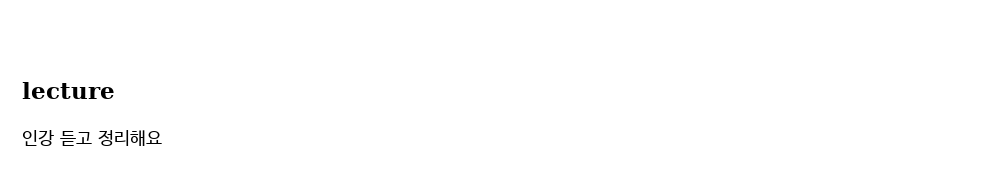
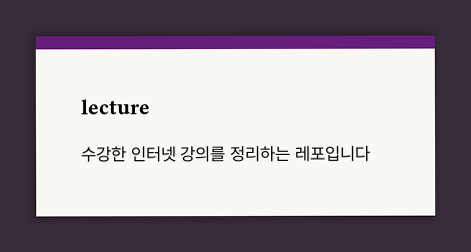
[22,130,162,146] 인강 듣고 정리해요 -> [81,145,371,163] 수강한 인터넷 강의를 정리하는 레포입니다

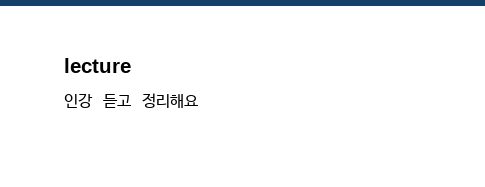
[81,145,371,163] 수강한 인터넷 강의를 정리하는 레포입니다 -> [64,93,198,108] 인강 듣고 정리해요

